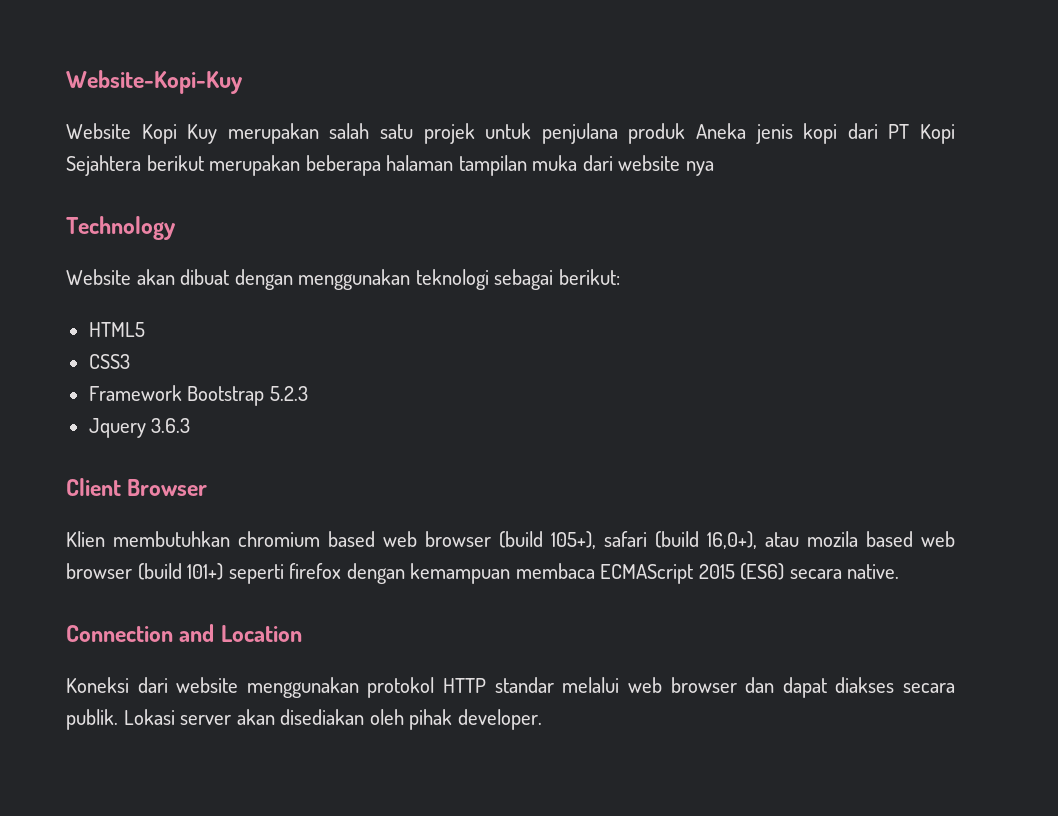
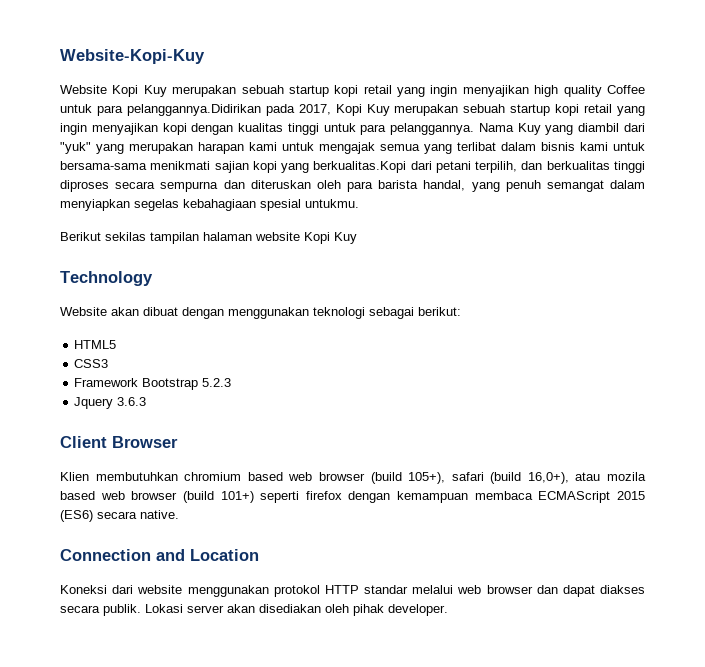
[329,123,956,144] [66,155,714,176] salah satu projek untuk penjulana produk Aneka jenis kopi dari PT Kopi Sejahtera berikut merupakan beberapa halaman tampilan muka dari website nya -> [241,85,645,97] [60,104,645,116] [60,123,645,135] [60,142,645,154] [60,161,645,173] [60,180,646,192] [60,199,359,211] [60,232,357,244] sebuah startup kopi retail yang ingin menyajikan high quality Coffee untuk para pelanggannya.Didirikan pada 2017, Kopi Kuy merupakan sebuah startup kopi retail yang ingin menyajikan kopi dengan kualitas tinggi untuk para pelanggannya. Nama Kuy yang diambil dari "yuk" yang merupakan harapan kami untuk mengajak semua yang terlibat dalam bisnis kami untuk bersama-sama menikmati sajian kopi yang berkualitas.Kopi dari petani terpilih, dan berkualitas tinggi diproses secara sempurna dan diteruskan oleh para barista handal, yang penuh semangat dalam menyiapkan segelas kebahagiaan spesial untukmu. // Berikut sekilas tampilan halaman website Kopi Kuy

